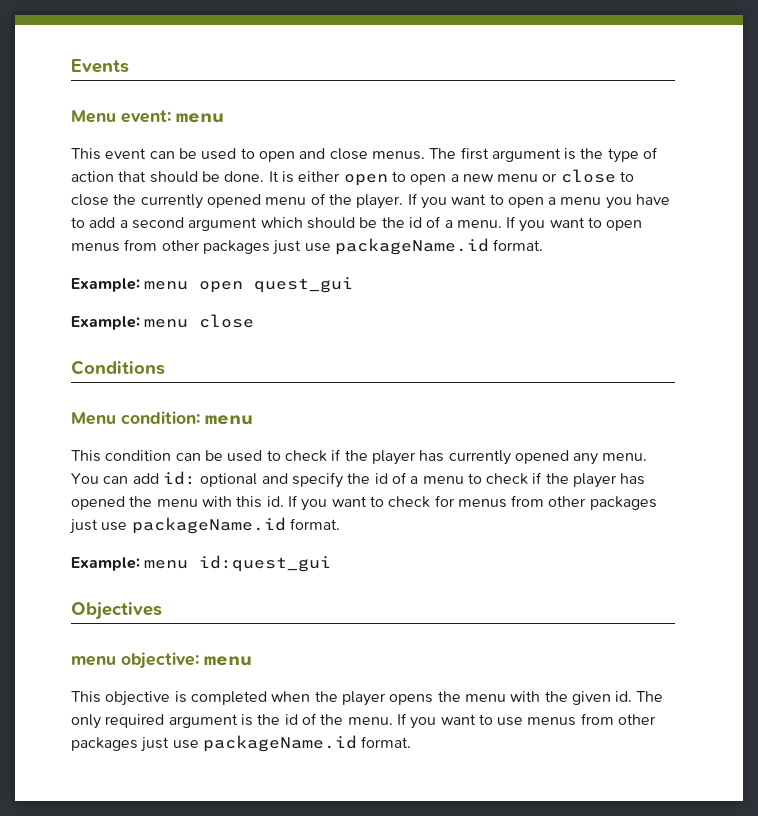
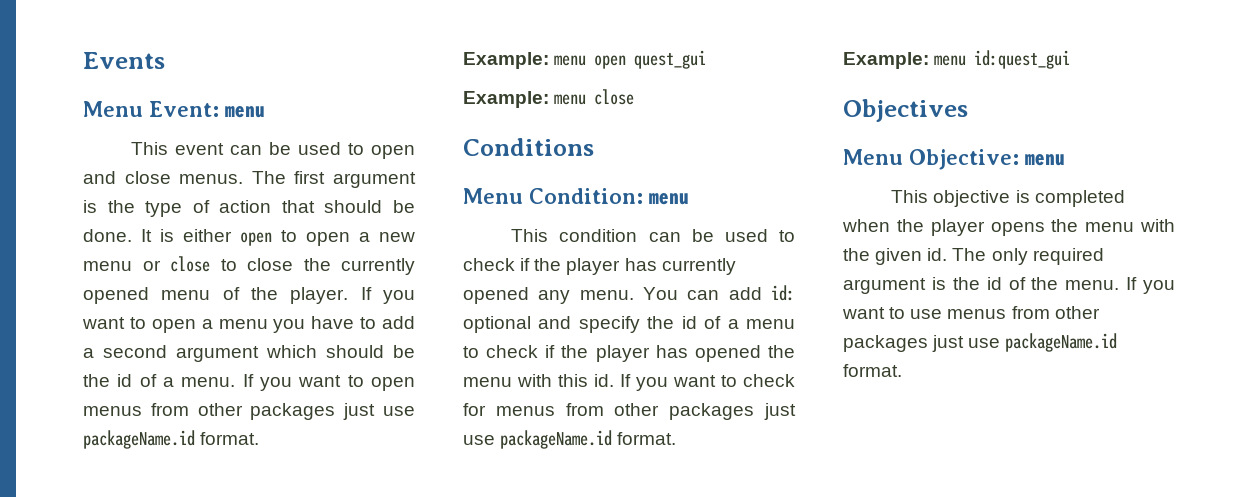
[121,110,171,123] event: -> [149,101,219,117] Event:
[121,411,200,424] condition: -> [529,188,643,204] Condition:
[71,652,199,669] menu objective: -> [843,149,1019,170] Menu Objective:

